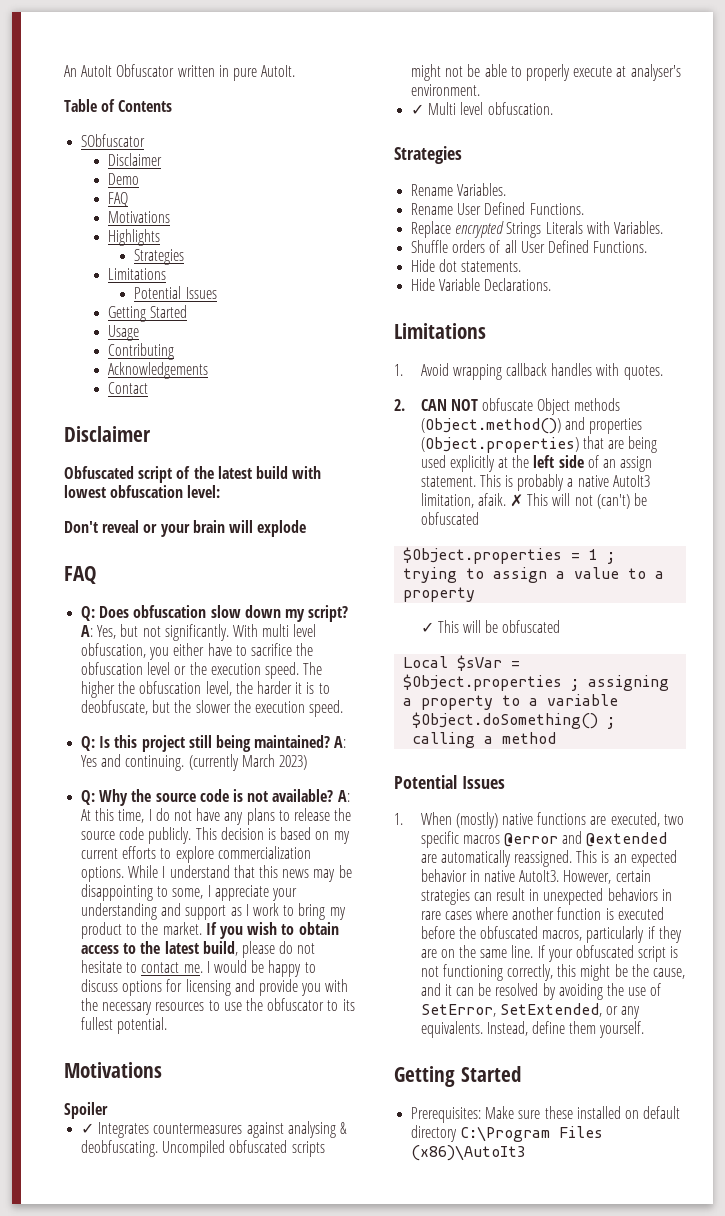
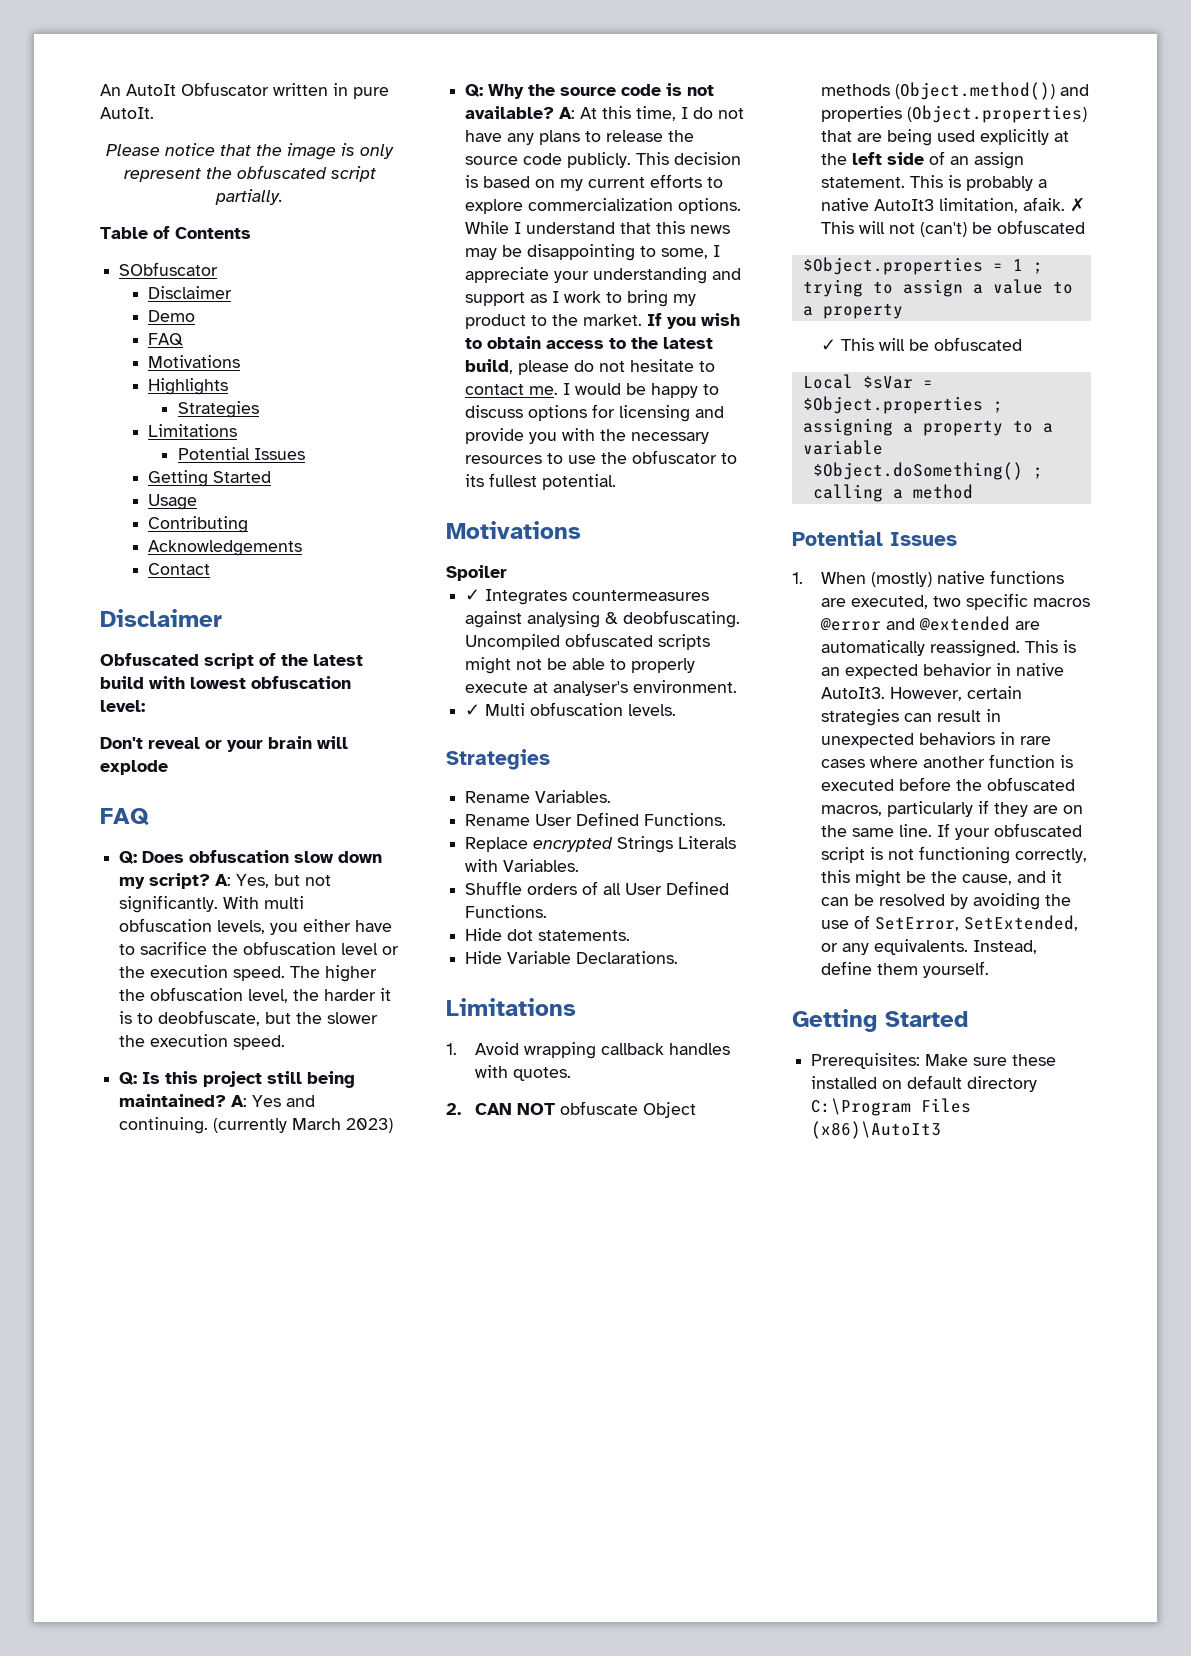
(296, 71) none -> [106,143,394,160] [123,165,376,182] [215,189,283,205] // Please notice that the image is only represent the obfuscated script partially.
[293,624,317,637] [81,643,147,658] level obfuscation, -> [119,918,266,934] obfuscation levels,
[460,102,553,115] level obfuscation. -> [530,702,677,716] obfuscation levels.

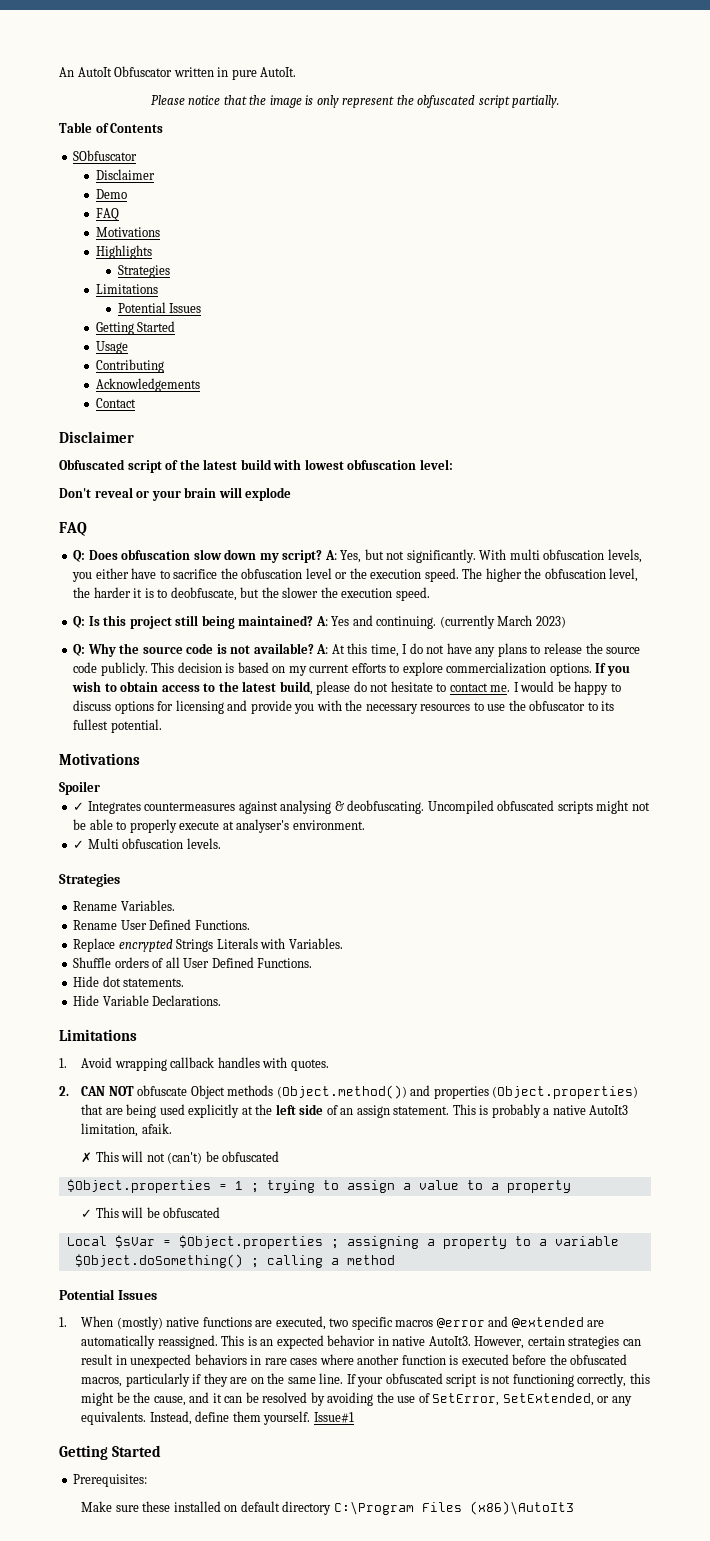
[465,221,731,234] [465,244,721,261] [465,267,742,284] [465,290,697,307] [465,314,643,329] While I understand that this news may be disappointing to some, I appreciate your understanding and support as I work to bring my product to the market. -> (592, 669) none
(1066, 204) none -> (172, 1128) //
(990, 969) none -> [313,1412,354,1423] Issue#1
(921, 1061) none -> (148, 1480) //

